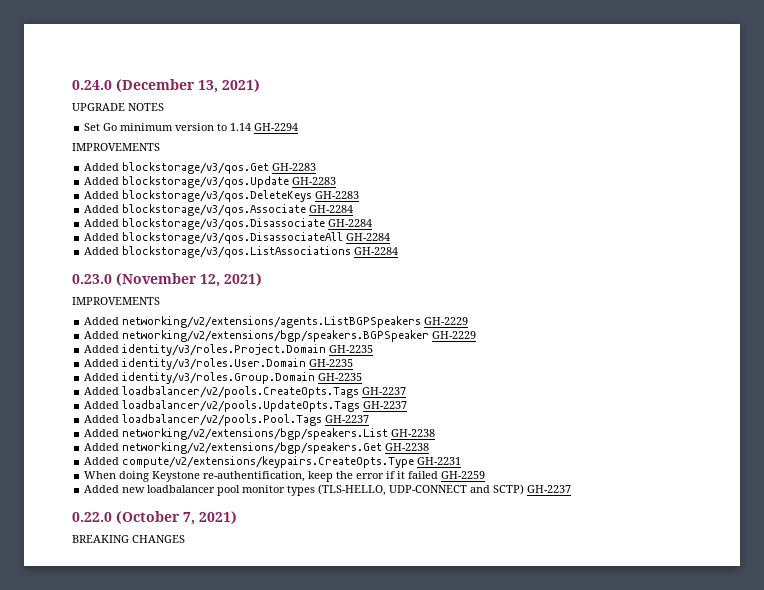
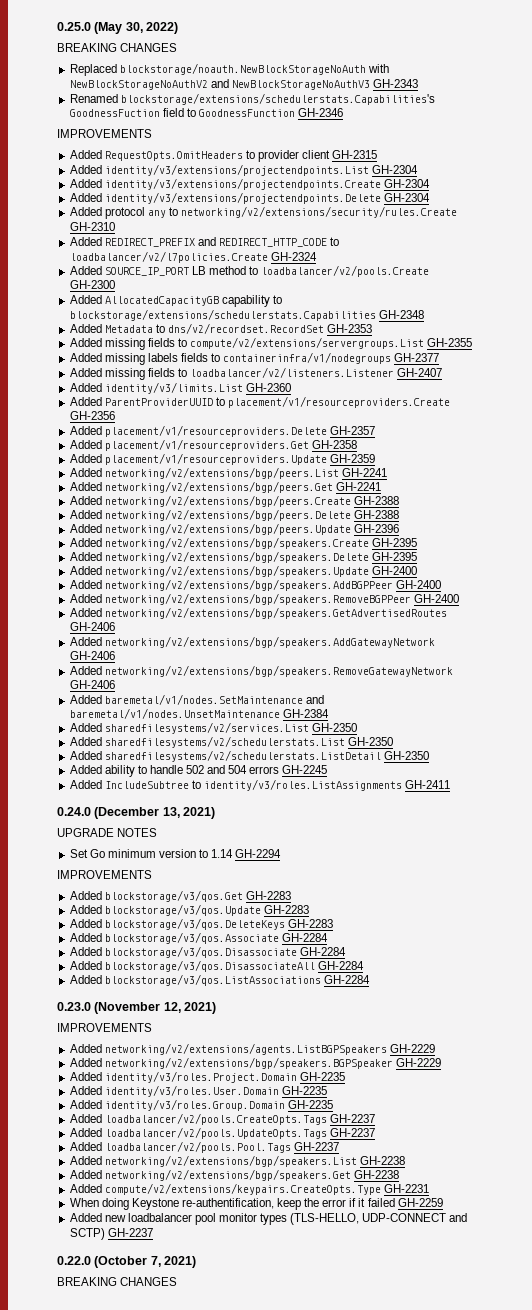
(72, 85) none -> [57,22,179,34] [57,43,178,52] [69,63,389,76] [69,79,418,90] [69,93,435,105] [69,108,344,117] [57,129,152,138] [69,150,378,162] [69,164,418,176] [69,178,430,190] [69,192,430,204] [69,206,458,219] [69,222,115,231] [69,237,340,247] [69,251,317,263] [69,265,430,277] [69,280,115,289] [69,295,282,307] [69,309,424,321] [69,323,373,334] [69,337,473,350] [69,352,440,365] [69,367,443,380] [69,382,291,394] [69,396,450,408] [69,411,115,420] [69,425,375,437] [69,439,357,451] [69,453,375,465] [69,467,387,479] [69,481,381,493] [69,495,399,507] [69,509,399,521] [69,523,399,535] [69,537,417,549] [69,551,417,563] [69,565,417,577] [69,579,441,591] [69,593,459,605] [69,607,447,619] [69,622,115,631] [69,636,435,648] [69,651,115,660] [69,665,453,677] [69,680,115,689] [69,694,324,705] [69,708,329,719] [69,722,357,734] [69,736,393,748] [69,750,429,762] [69,765,328,777] [69,779,451,791] 0.25.0 (May 30, 2022) // BREAKING CHANGES // Replaced blockstorage/noauth.NewBlockStorageNoAuth with NewBlockStorageNoAuthV2 and NewBlockStorageNoAuthV3 GH-2343 // Renamed blockstorage/extensions/schedulerstats.Capabilities's GoodnessFuction field to GoodnessFunction GH-2346 // IMPROVEMENTS // Added RequestOpts.OmitHeaders to provider client GH-2315 // Added identity/v3/extensions/projectendpoints.List GH-2304 // Added identity/v3/extensions/projectendpoints.Create GH-2304 // Added identity/v3/extensions/projectendpoints.Delete GH-2304 // Added protocol any to networking/v2/extensions/security/rules.Create GH-2310 // Added REDIRECT_PREFIX and REDIRECT_HTTP_CODE to loadbalancer/v2/l7policies.Create GH-2324 // Added SOURCE_IP_PORT LB method to loadbalancer/v2/pools.Create GH-2300 // Added AllocatedCapacityGB capability to blockstorage/extensions/schedulerstats.Capabilities GH-2348 // Added Metadata to dns/v2/recordset.RecordSet GH-2353 // Added missing fields to compute/v2/extensions/servergroups.List GH-2355 // Added missing labels fields to containerinfra/v1/nodegroups GH-2377 // Added missing fields to loadbalancer/v2/listeners.Listener GH-2407 // Added identity/v3/limits.List GH-2360 // Added ParentProviderUUID to placement/v1/resourceproviders.Create GH-2356 // Added placement/v1/resourceproviders.Delete GH-2357 // Added placement/v1/resourceproviders.Get GH-2358 // Added placement/v1/resourceproviders.Update GH-2359 // Added networking/v2/extensions/bgp/peers.List GH-2241 // Added networking/v2/extensions/bgp/peers.Get GH-2241 // Added networking/v2/extensions/bgp/peers.Create GH-2388 // Added networking/v2/extensions/bgp/peers.Delete GH-2388 // Added networking/v2/extensions/bgp/peers.Update GH-2396 // Added networking/v2/extensions/bgp/speakers.Create GH-2395 // Added networking/v2/extensions/bgp/speakers.Delete GH-2395 // Added networking/v2/extensions/bgp/speakers.Update GH-2400 // Added networking/v2/extensions/bgp/speakers.AddBGPPeer GH-2400 // Added networking/v2/extensions/bgp/speakers.RemoveBGPPeer GH-2400 // Added networking/v2/extensions/bgp/speakers.GetAdvertisedRoutes GH-2406 // Added networking/v2/extensions/bgp/speakers.AddGatewayNetwork GH-2406 // Added networking/v2/extensions/bgp/speakers.RemoveGatewayNetwork GH-2406 // Added baremetal/v1/nodes.SetMaintenance and baremetal/v1/nodes.UnsetMaintenance GH-2384 // Added sharedfilesystems/v2/services.List GH-2350 // Added sharedfilesystems/v2/schedulerstats.List GH-2350 // Added sharedfilesystems/v2/schedulerstats.ListDetail GH-2350 // Added ability to handle 502 and 504 errors GH-2245 // Added IncludeSubtree to identity/v3/roles.ListAssignments GH-2411 //

